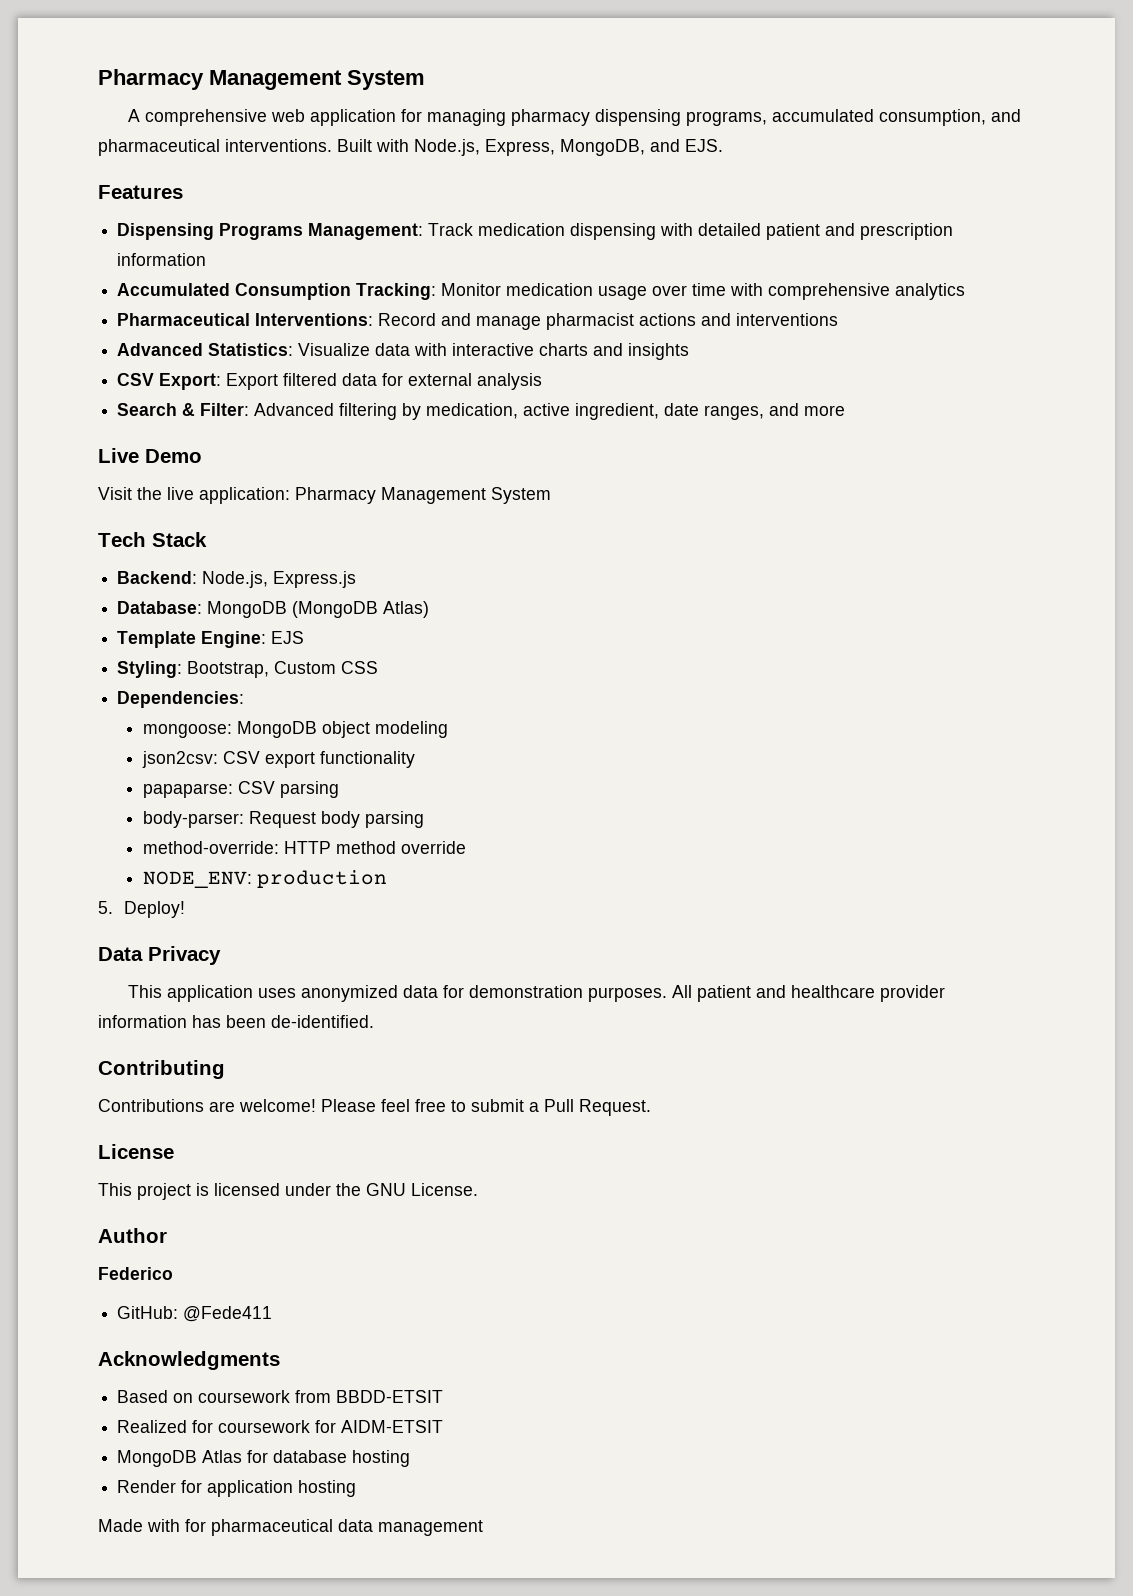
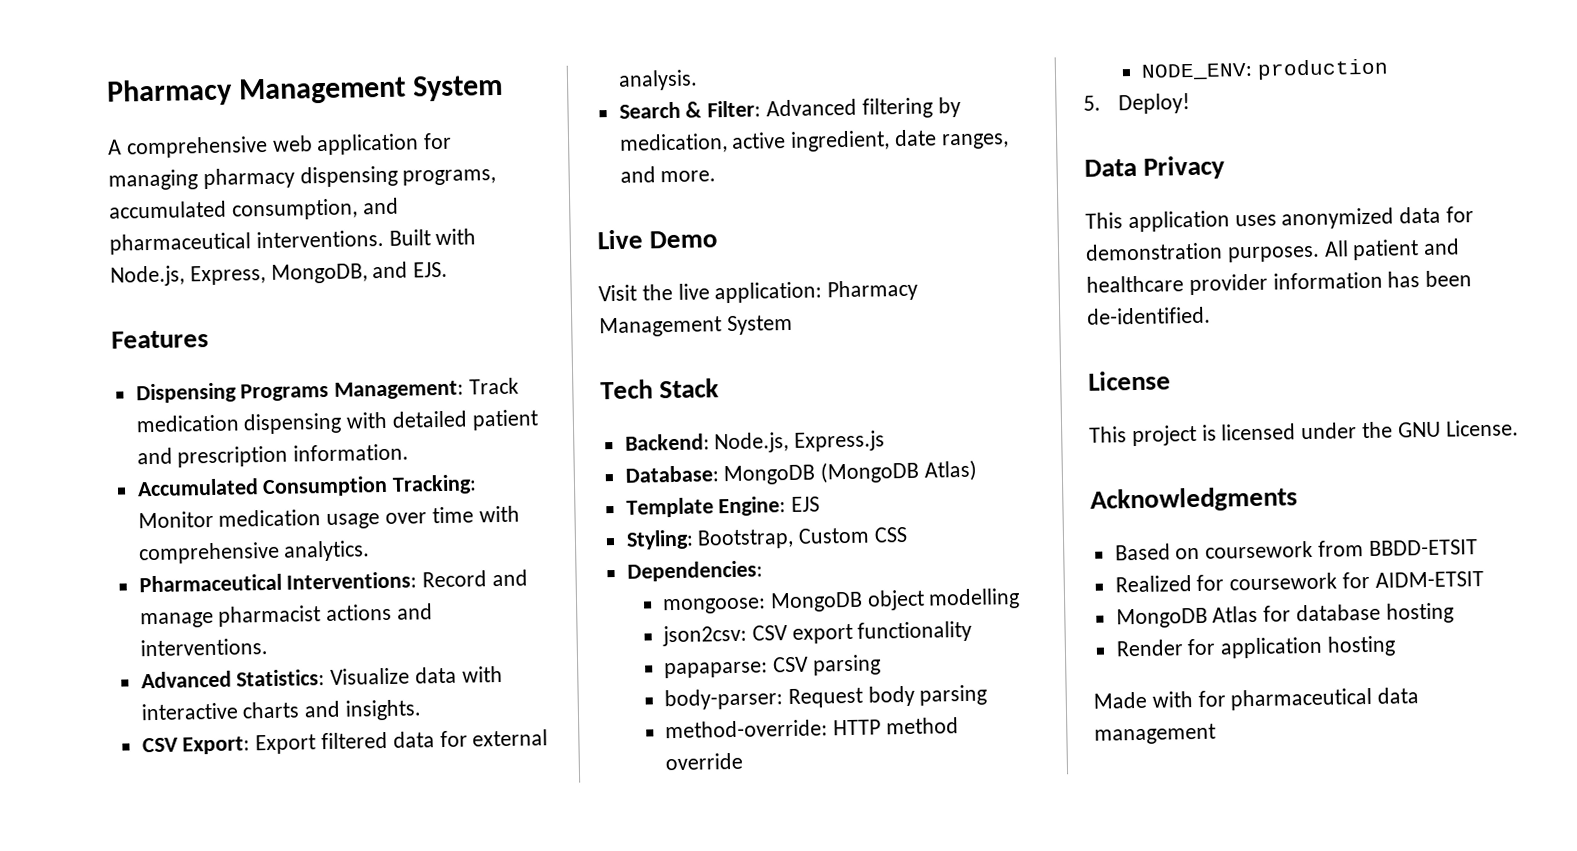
[117,253,207,266] information -> [293,443,410,462] information.
[895,283,966,300] analytics -> [283,540,371,562] analytics.
[736,313,839,326] interventions -> [139,638,268,657] interventions.
[628,343,690,360] insights -> [345,699,423,721] insights.
[477,373,543,390] analysis -> [617,69,698,91] analysis.
[804,405,846,416] more -> [660,170,717,183] more.
[374,721,448,738] modeling -> [928,588,1021,610] modelling
[98,1060,225,1079] [98,1099,651,1116] // Contributing // Contributions are welcome! Please feel free to submit a Pull Request. -> (1211, 315) none
[98,1228,167,1243] [98,1267,173,1280] [117,1306,273,1322] // Author // Federico // GitHub: @Fede411 -> (1519, 428) none

